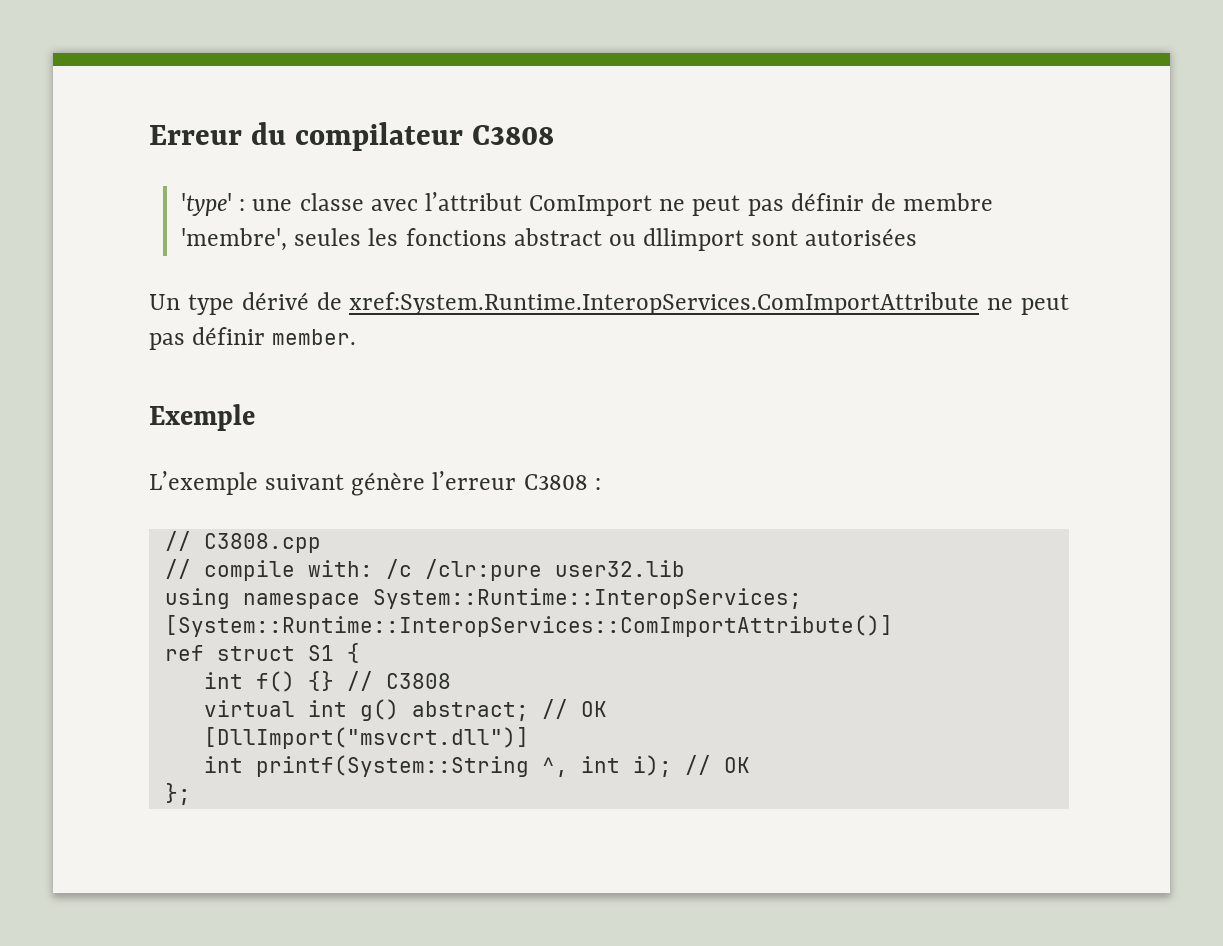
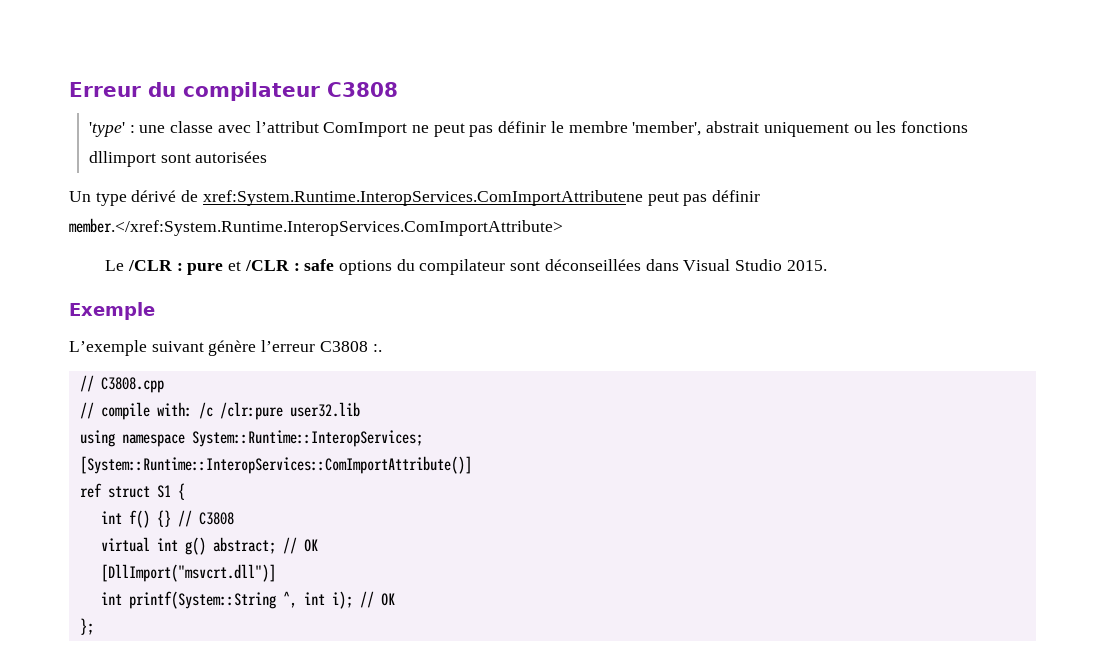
[870,193,993,211] [181,228,636,251] de membre 'membre', seules les fonctions abstract ou -> [550,121,969,137] le membre 'member', abstrait uniquement ou les fonctions
[349,292,1069,315] [149,327,357,350] xref:System.Runtime.InteropServices.ComImportAttribute ne peut pas définir member. -> [202,190,761,206] [69,218,563,236] [105,259,827,275] xref:System.Runtime.InteropServices.ComImportAttributene peut pas définir member.</xref:System.Runtime.InteropServices.ComImportAttribute> // Le /CLR : pure et /CLR : safe options du compilateur sont déconseillées dans Visual Studio 2015.
[594,478,601,490] : -> [372,344,382,352] :.

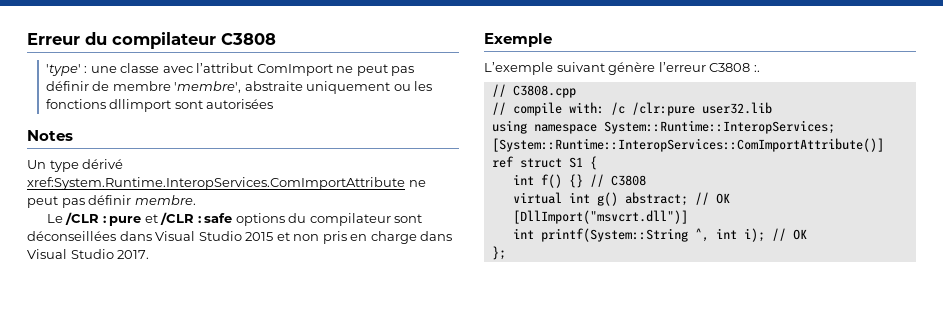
[550,121,760,136] le membre 'member', abstrait -> [92,81,303,93] de membre 'membre', abstraite
(268, 157) none -> [27,130,73,141] // Notes
[181,190,761,206] [69,218,563,236] de xref:System.Runtime.InteropServices.ComImportAttributene peut pas définir member.</xref:System.Runtime.InteropServices.ComImportAttribute> -> [27,177,426,190] [27,195,196,208] xref:System.Runtime.InteropServices.ComImportAttribute ne peut pas définir membre.
[786,260,827,271] 2015. -> [245,231,453,244] [27,249,150,259] 2015 et non pris en charge dans Visual Studio 2017.

